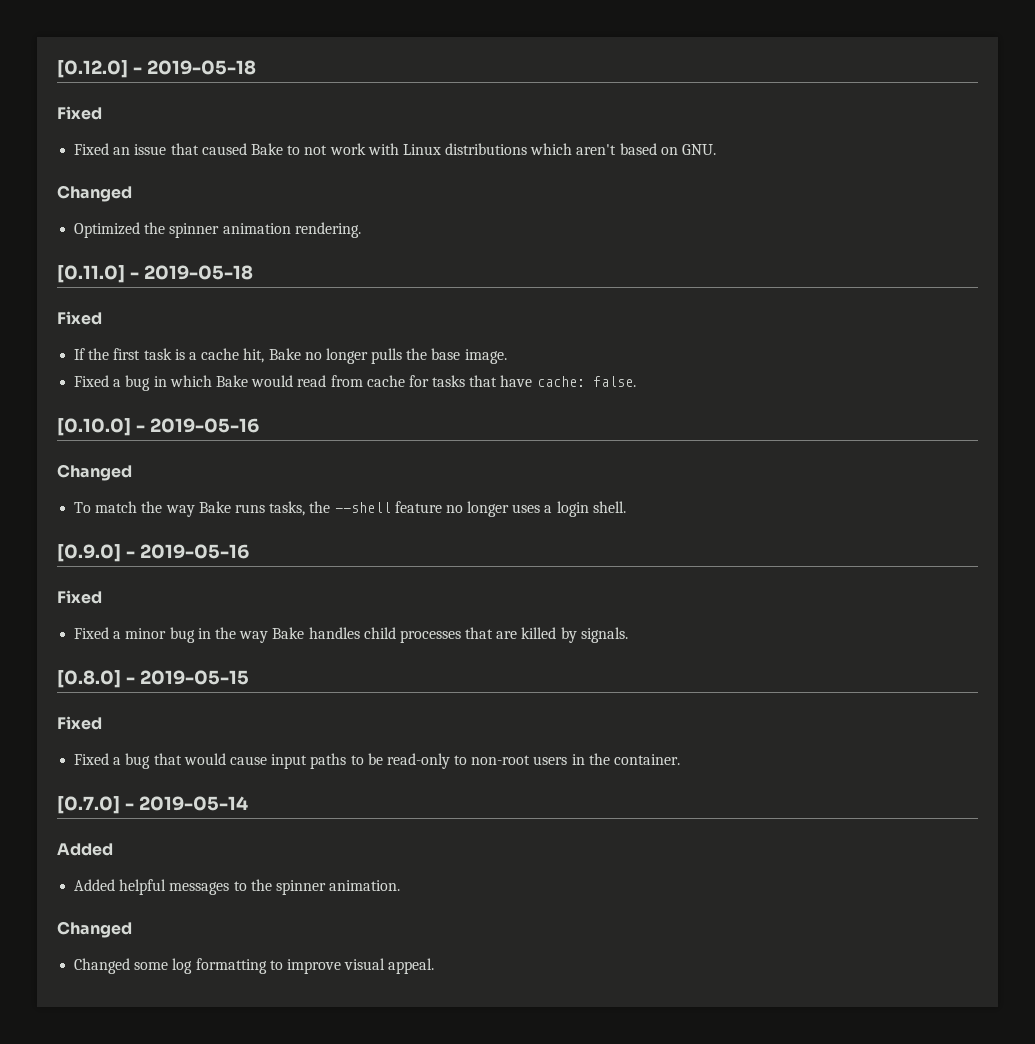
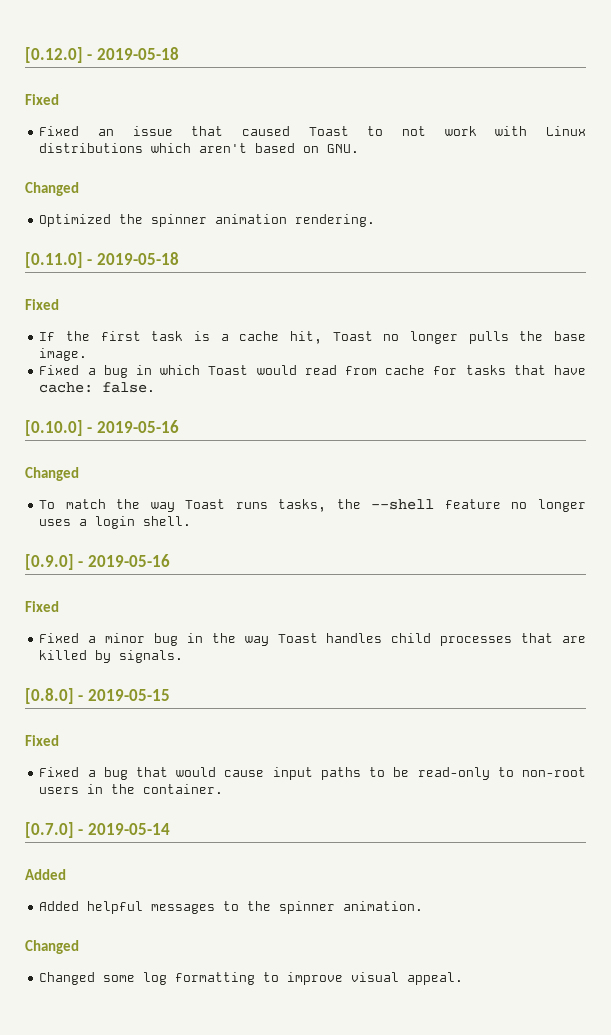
[250,143,283,155] Bake -> [308,126,349,136] Toast
[268,348,301,360] Bake -> [332,331,373,341] Toast
[215,375,248,387] Bake -> [208,365,249,375] Toast
[198,501,231,513] Bake -> [185,499,226,509] Toast
[272,627,305,639] Bake -> [277,633,318,643] Toast

